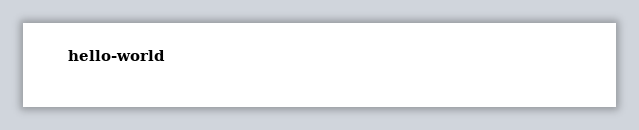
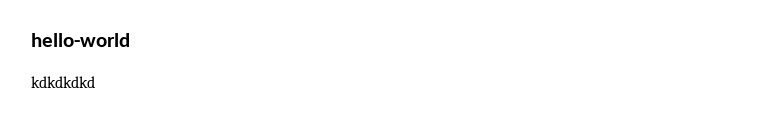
(165, 55) none -> [31,76,95,88] // kdkdkdkd

